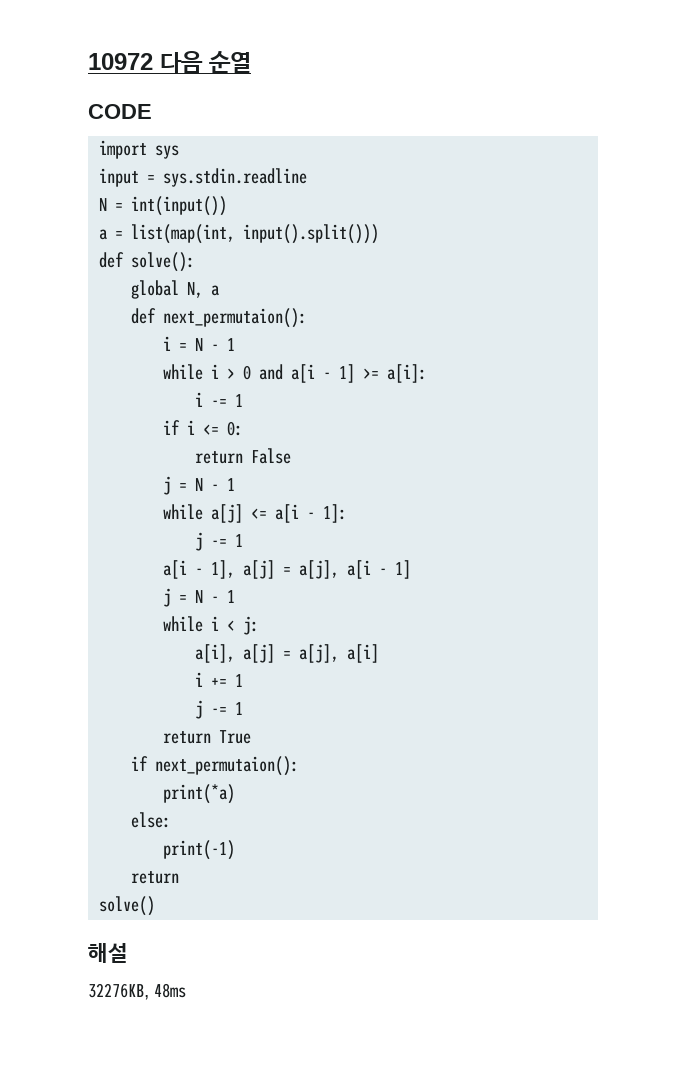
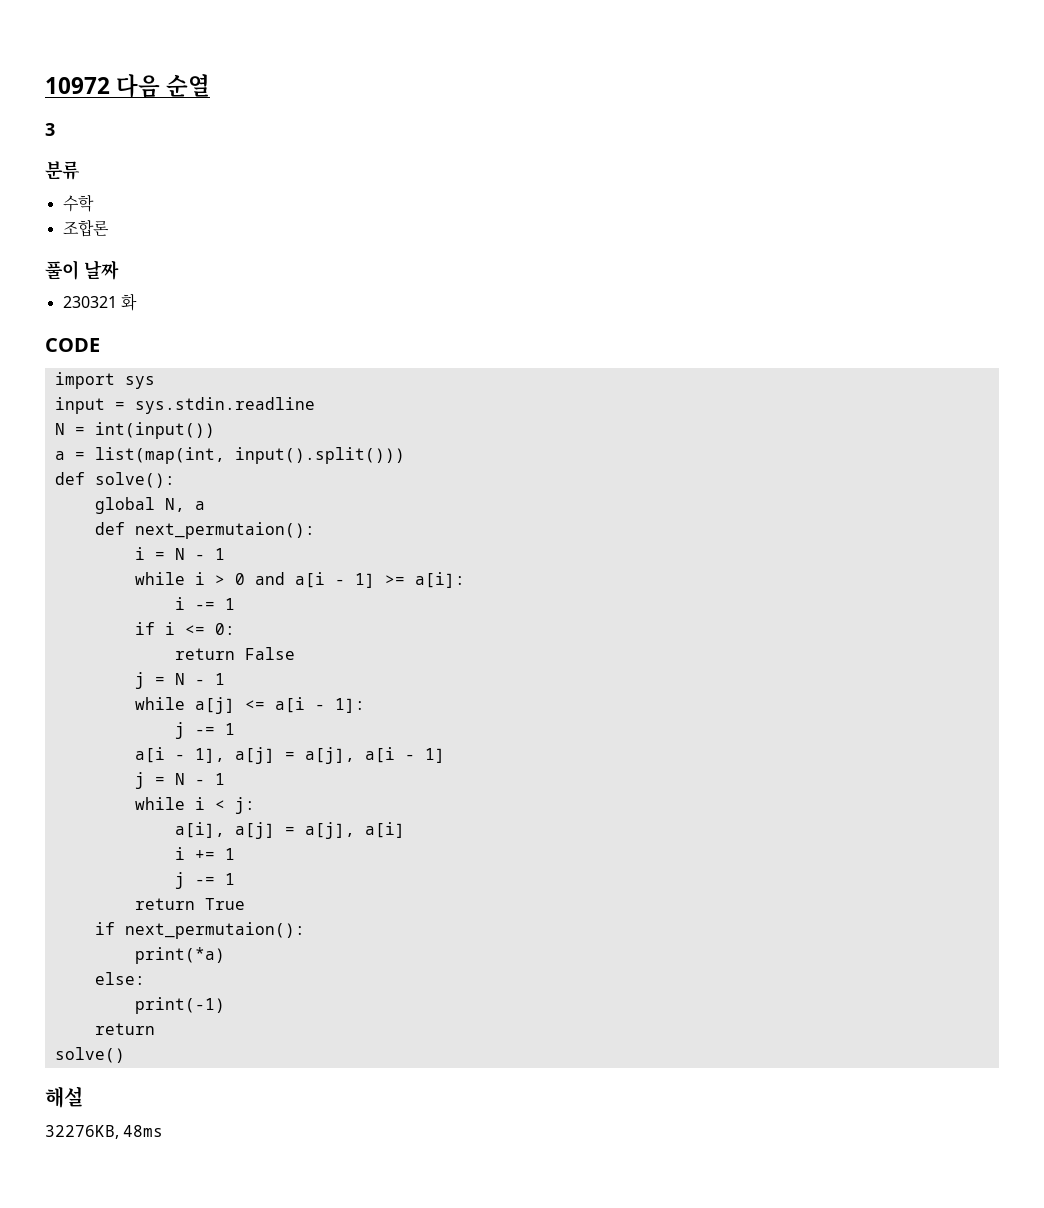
(251, 62) none -> [45,123,55,136] [45,161,80,180] [62,194,94,212] [62,219,109,237] [45,260,119,280] [62,293,137,311] // 3 // 분류 // 수학 // 조합론 // 풀이 날짜 // 230321 화

